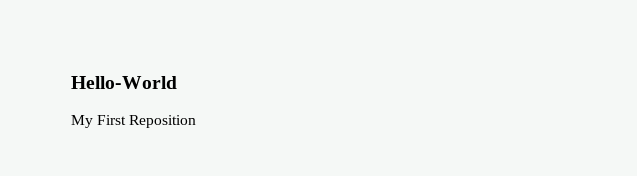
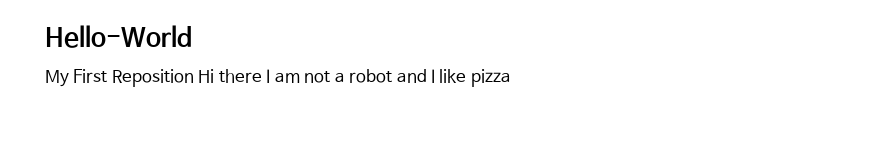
(197, 121) none -> [198,69,511,87] Hi there I am not a robot and I like pizza

